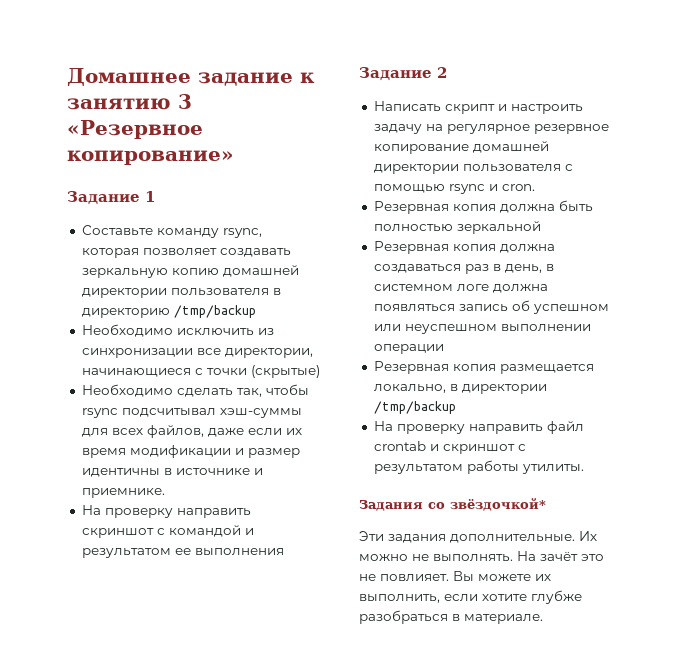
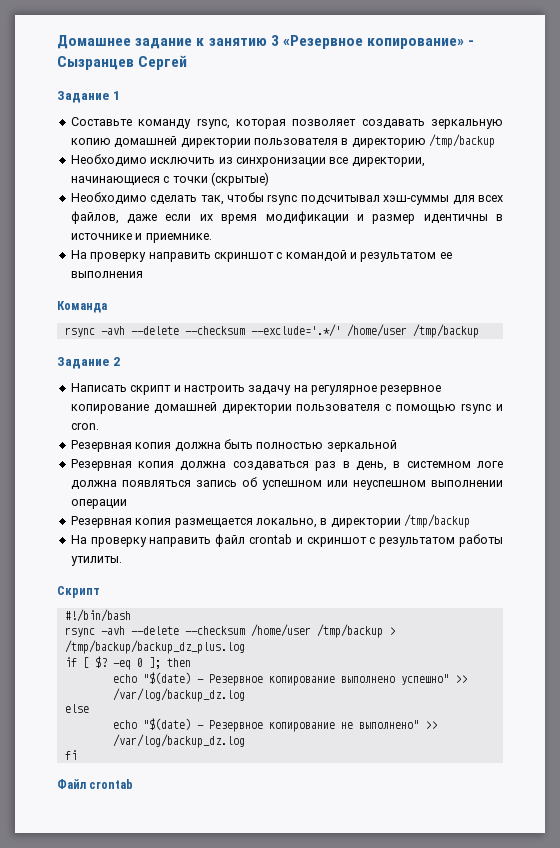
(234, 157) none -> [468,40,475,46] [57,55,188,70] - Сызранцев Сергей
(284, 552) none -> [57,301,107,313] [64,324,479,338] // Команда // rsync -avh --delete --checksum --exclude='.*/' /home/user /tmp/backup
[359,498,546,511] [359,531,597,543] [359,551,604,562] [359,571,551,582] [359,590,582,604] [359,610,543,624] Задания со звёздочкой* // Эти задания дополнительные. Их можно не выполнять. На зачёт это не повлияет. Вы можете их выполнить, если хотите глубже разобраться в материале. -> [57,586,100,598] [64,609,131,622] [64,624,395,638] [64,640,245,654] [64,656,191,670] [112,672,467,686] [112,688,245,702] [64,704,89,713] [112,718,437,732] [112,734,245,748] [64,750,77,760] [57,779,134,789] Скрипт // #!/bin/bash // rsync -avh --delete --checksum /home/user /tmp/backup > /tmp/backup/backup_dz_plus.log // if [ $? -eq 0 ]; then // echo "$(date) - Резервное копирование выполнено успешно" >> /var/log/backup_dz.log // else // echo "$(date) - Резервное копирование не выполнено" >> /var/log/backup_dz.log // fi // Файл crontab

